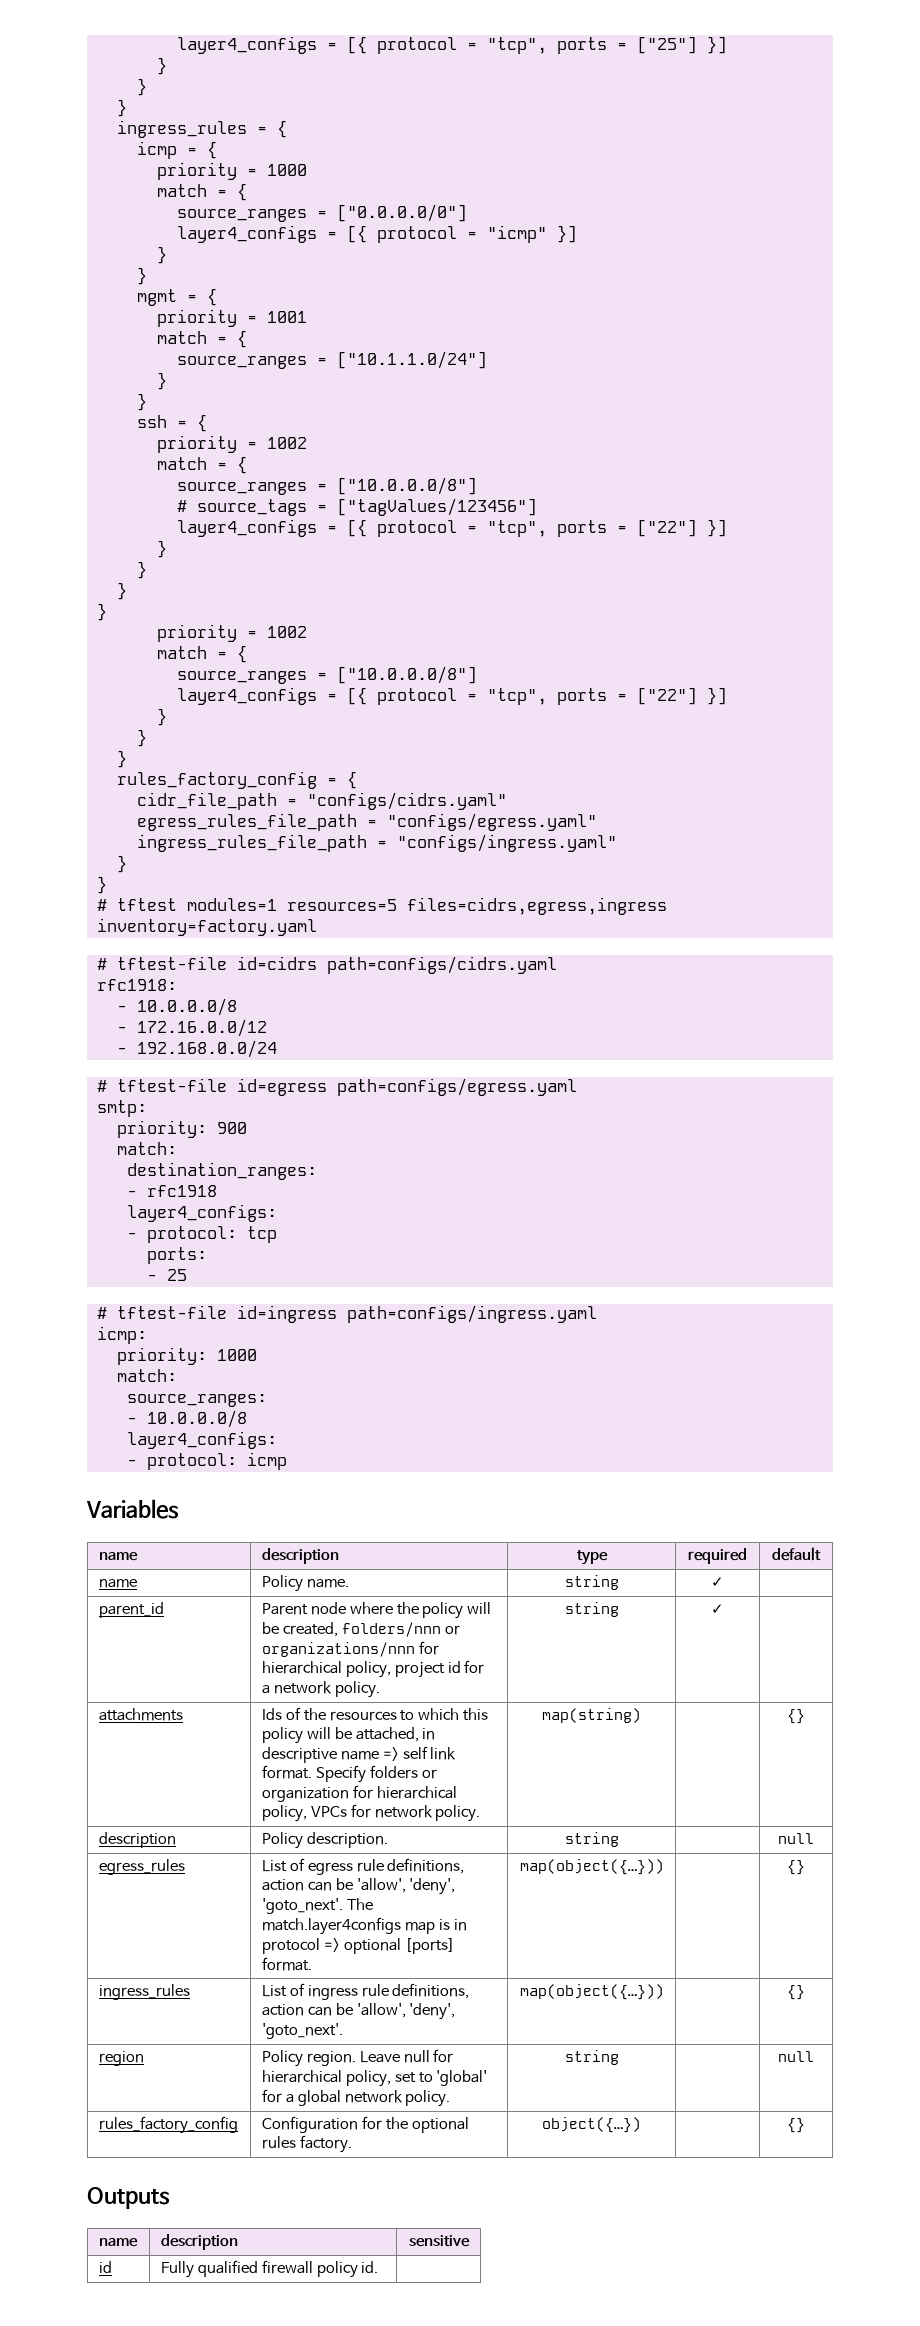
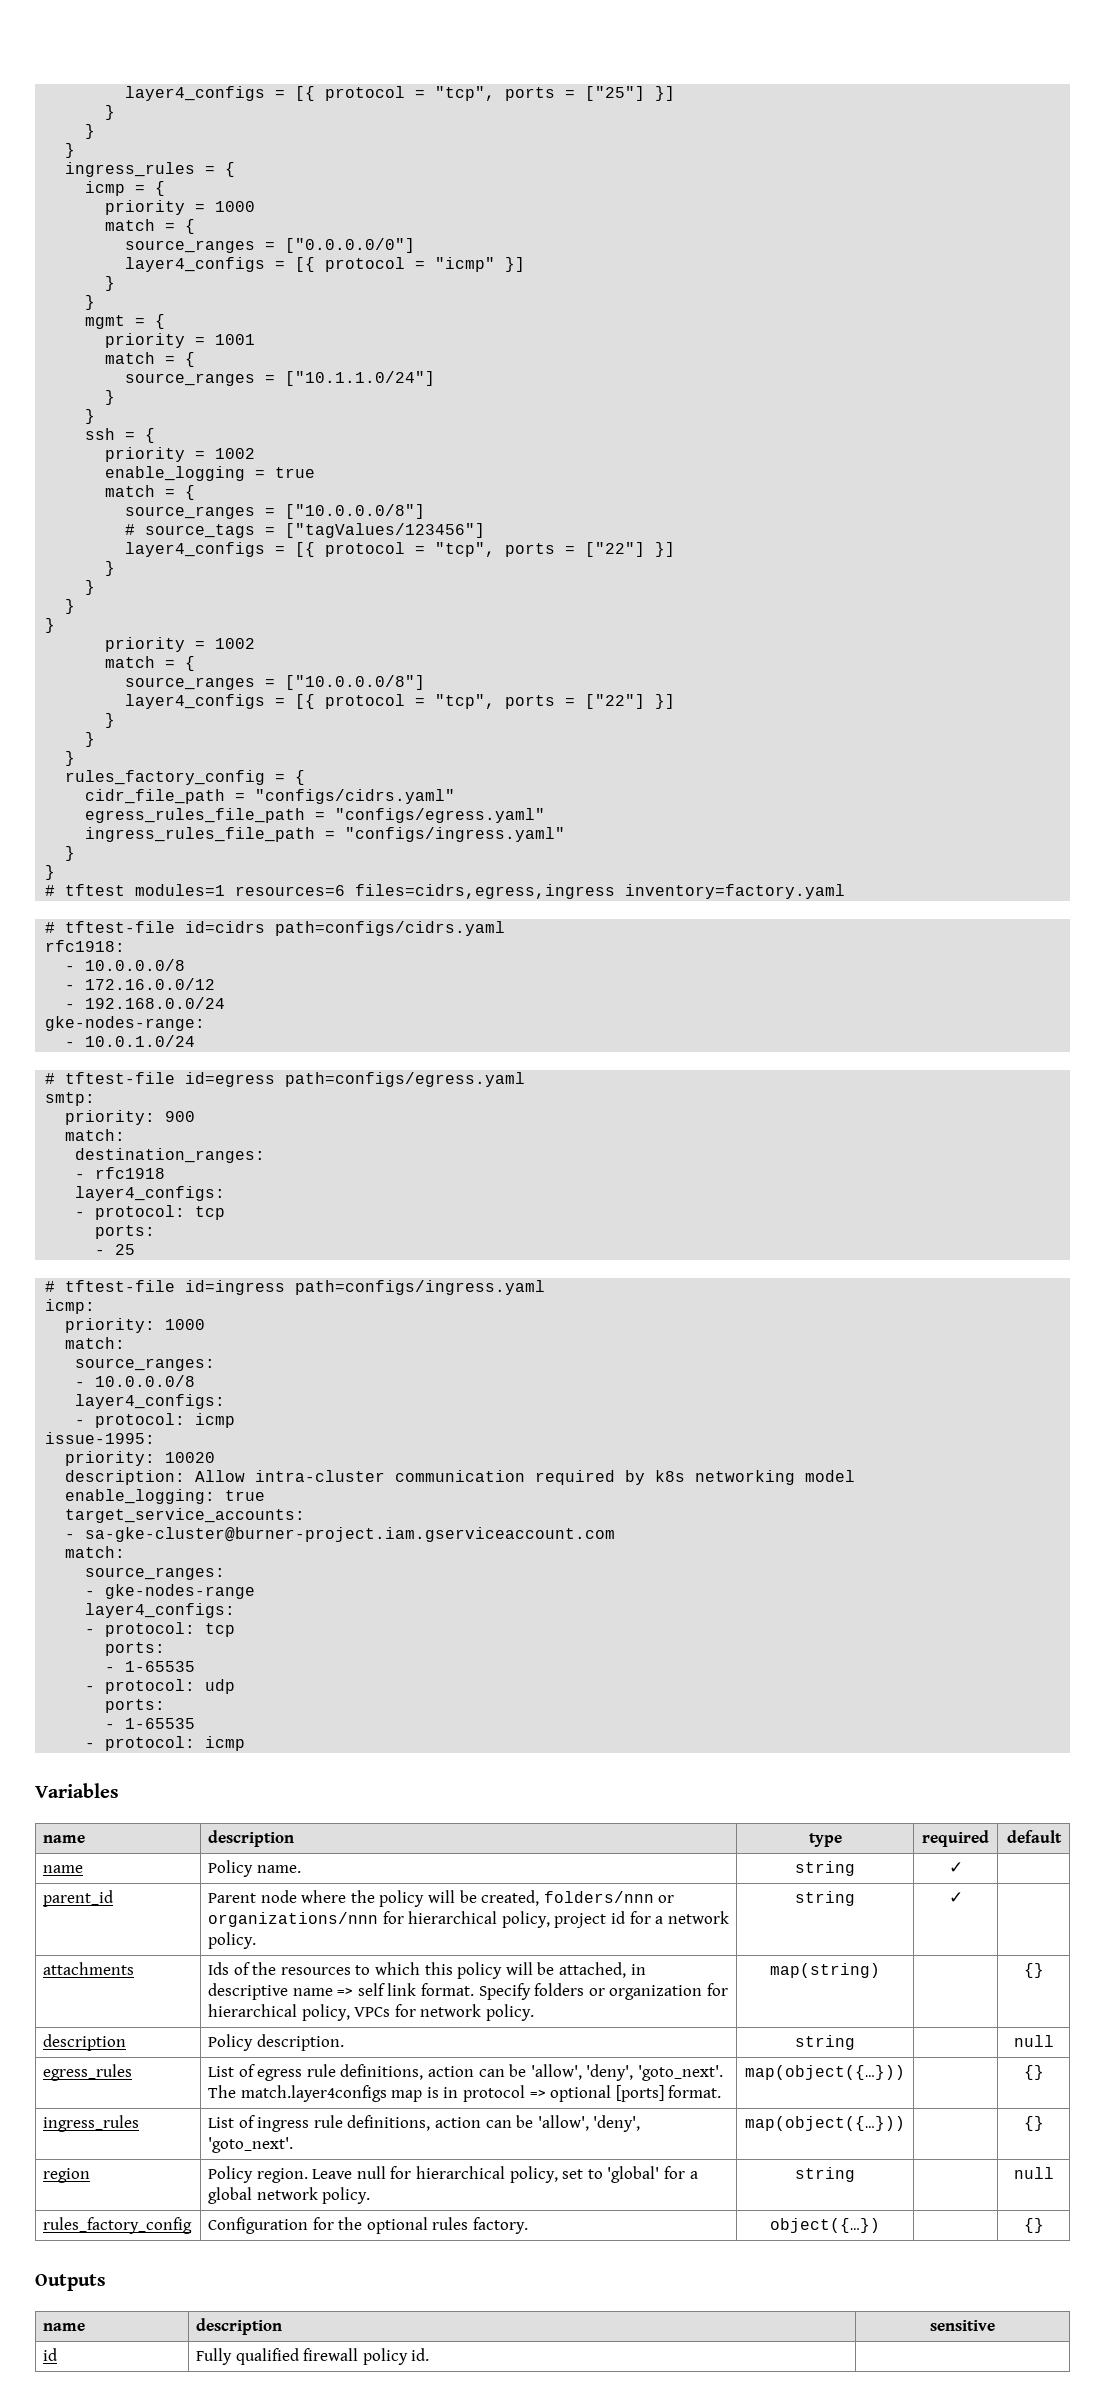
(307, 443) none -> [105,466,316,481] // enable_logging = true
[286,899,397,911] resources=5 -> [235,885,346,896] resources=6
(277, 1049) none -> [45,1016,206,1031] [65,1035,196,1047] // gke-nodes-range: // - 10.0.1.0/24
(287, 1461) none -> [45,1432,156,1444] [65,1451,216,1466] [65,1470,856,1485] [65,1489,266,1504] [65,1508,306,1523] [65,1527,616,1542] [65,1546,126,1558] [85,1567,226,1580] [85,1584,256,1599] [85,1603,236,1618] [85,1622,236,1637] [105,1642,166,1656] [105,1661,196,1672] [85,1679,236,1694] [105,1699,166,1713] [105,1718,196,1729] [85,1736,246,1751] // issue-1995: // priority: 10020 // description: Allow intra-cluster communication required by k8s networking model // enable_logging: true // target_service_accounts: // - sa-gke-cluster@burner-project.iam.gserviceaccount.com // match: // source_ranges: // - gke-nodes-range // layer4_configs: // - protocol: tcp // ports: // - 1-65535 // - protocol: udp // ports: // - 1-65535 // - protocol: icmp

